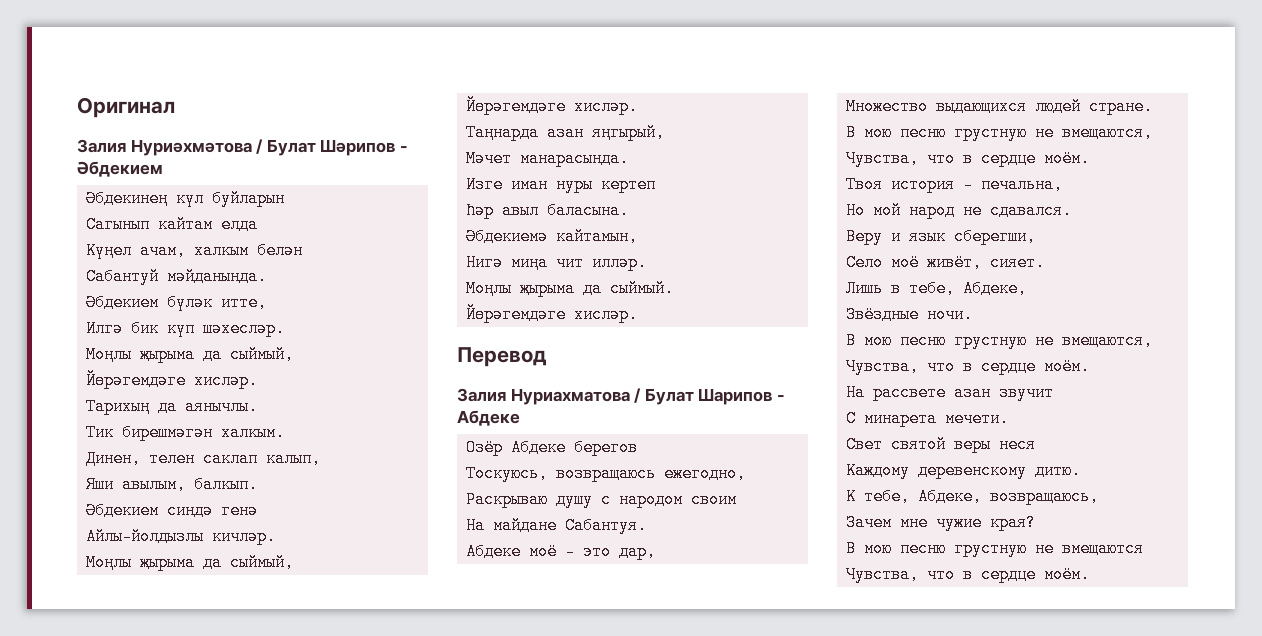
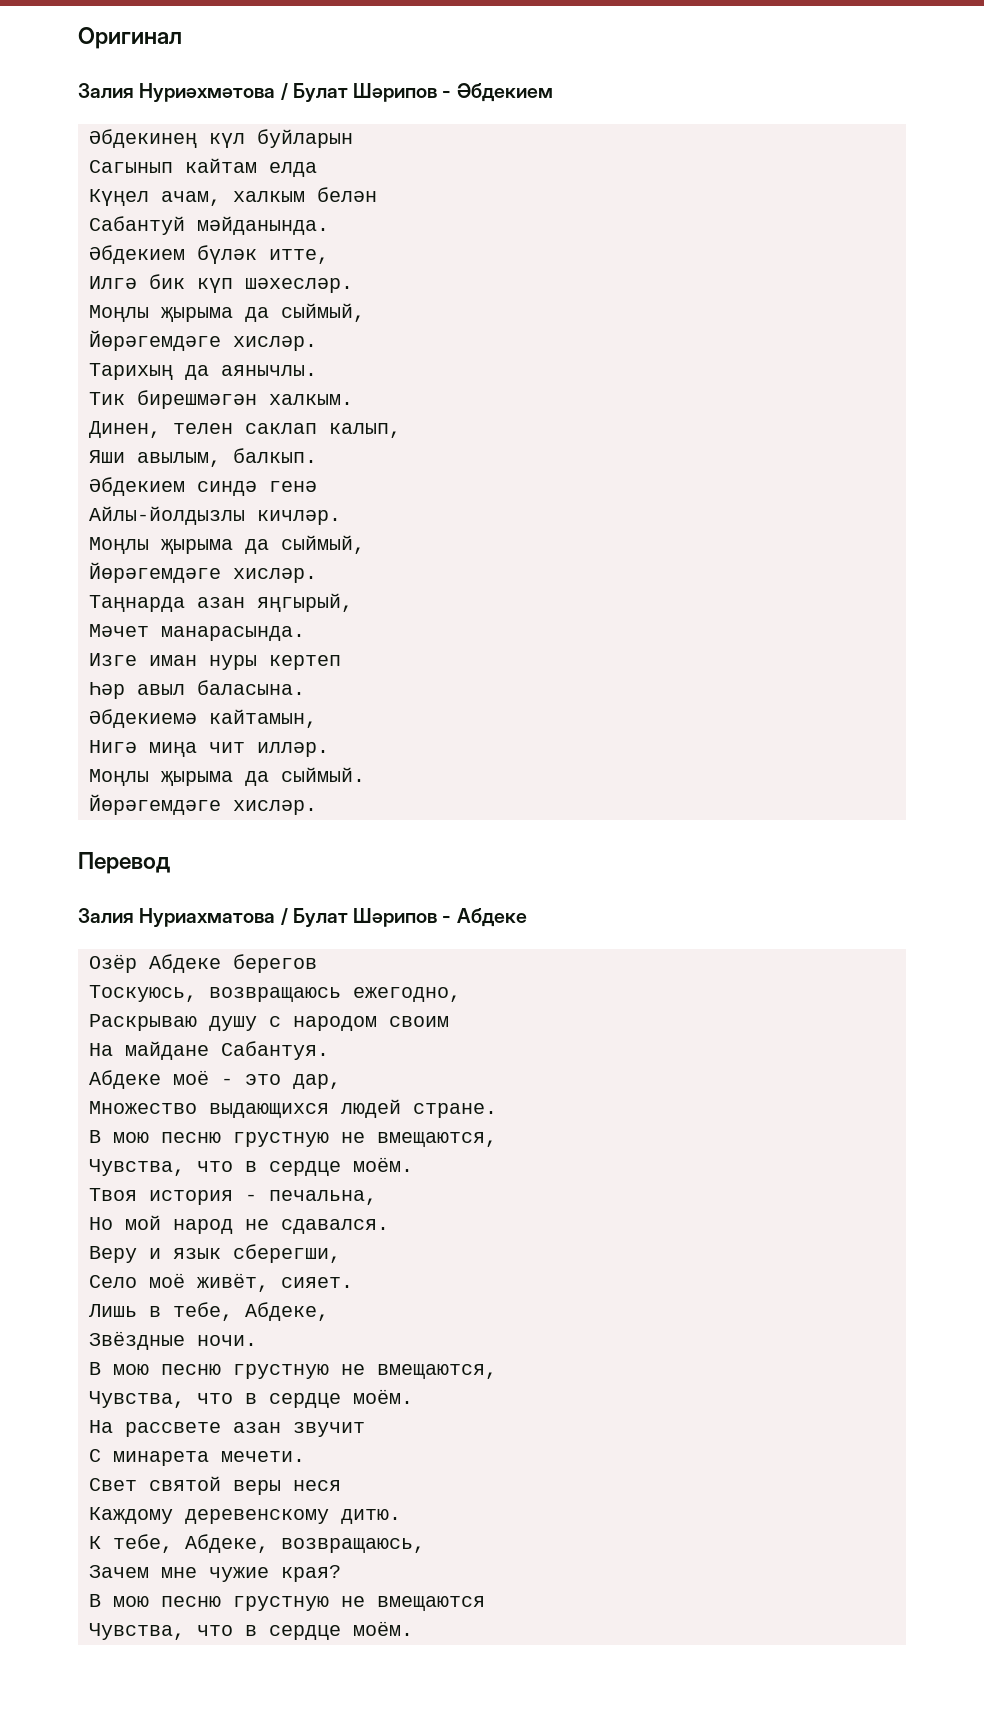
[698,388,773,405] Шарипов -> [353,908,438,927] Шәрипов

